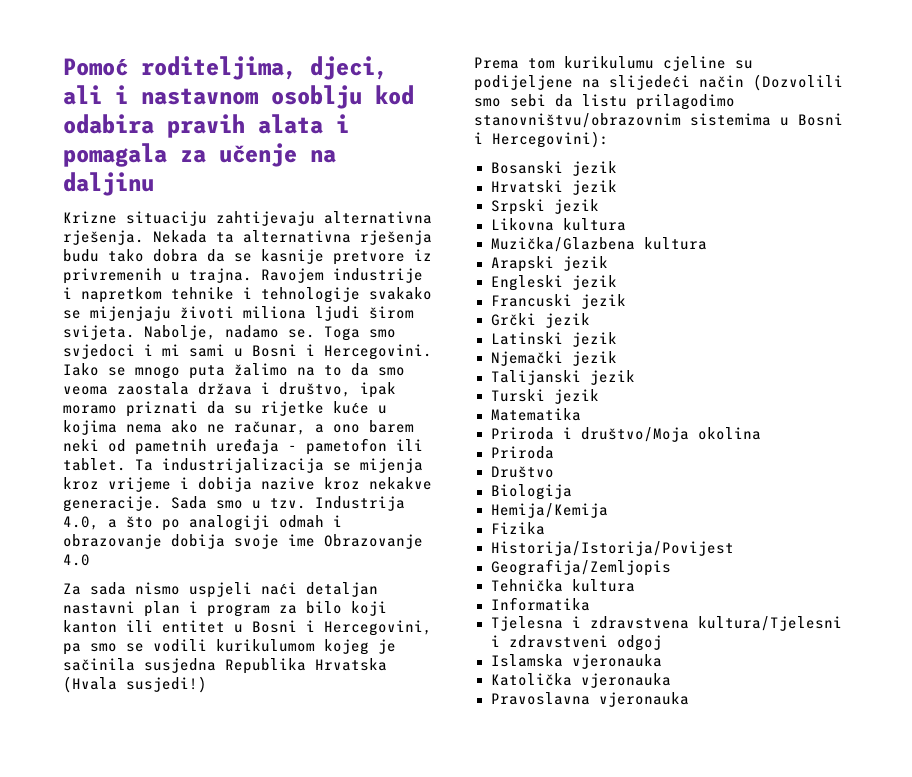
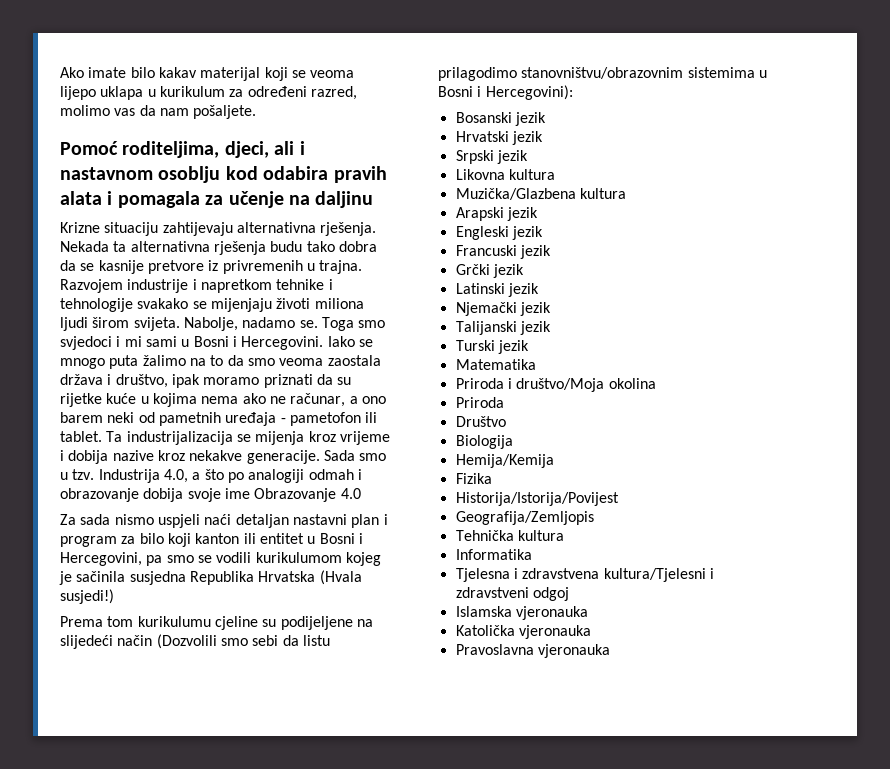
(63, 67) none -> [60,67,355,81] [60,86,357,100] [60,105,257,119] Ako imate bilo kakav materijal koji se veoma lijepo uklapa u kurikulum za određeni razred, molimo vas da nam pošaljete. //
[261,268,324,283] Ravojem -> [60,279,123,293] Razvojem

